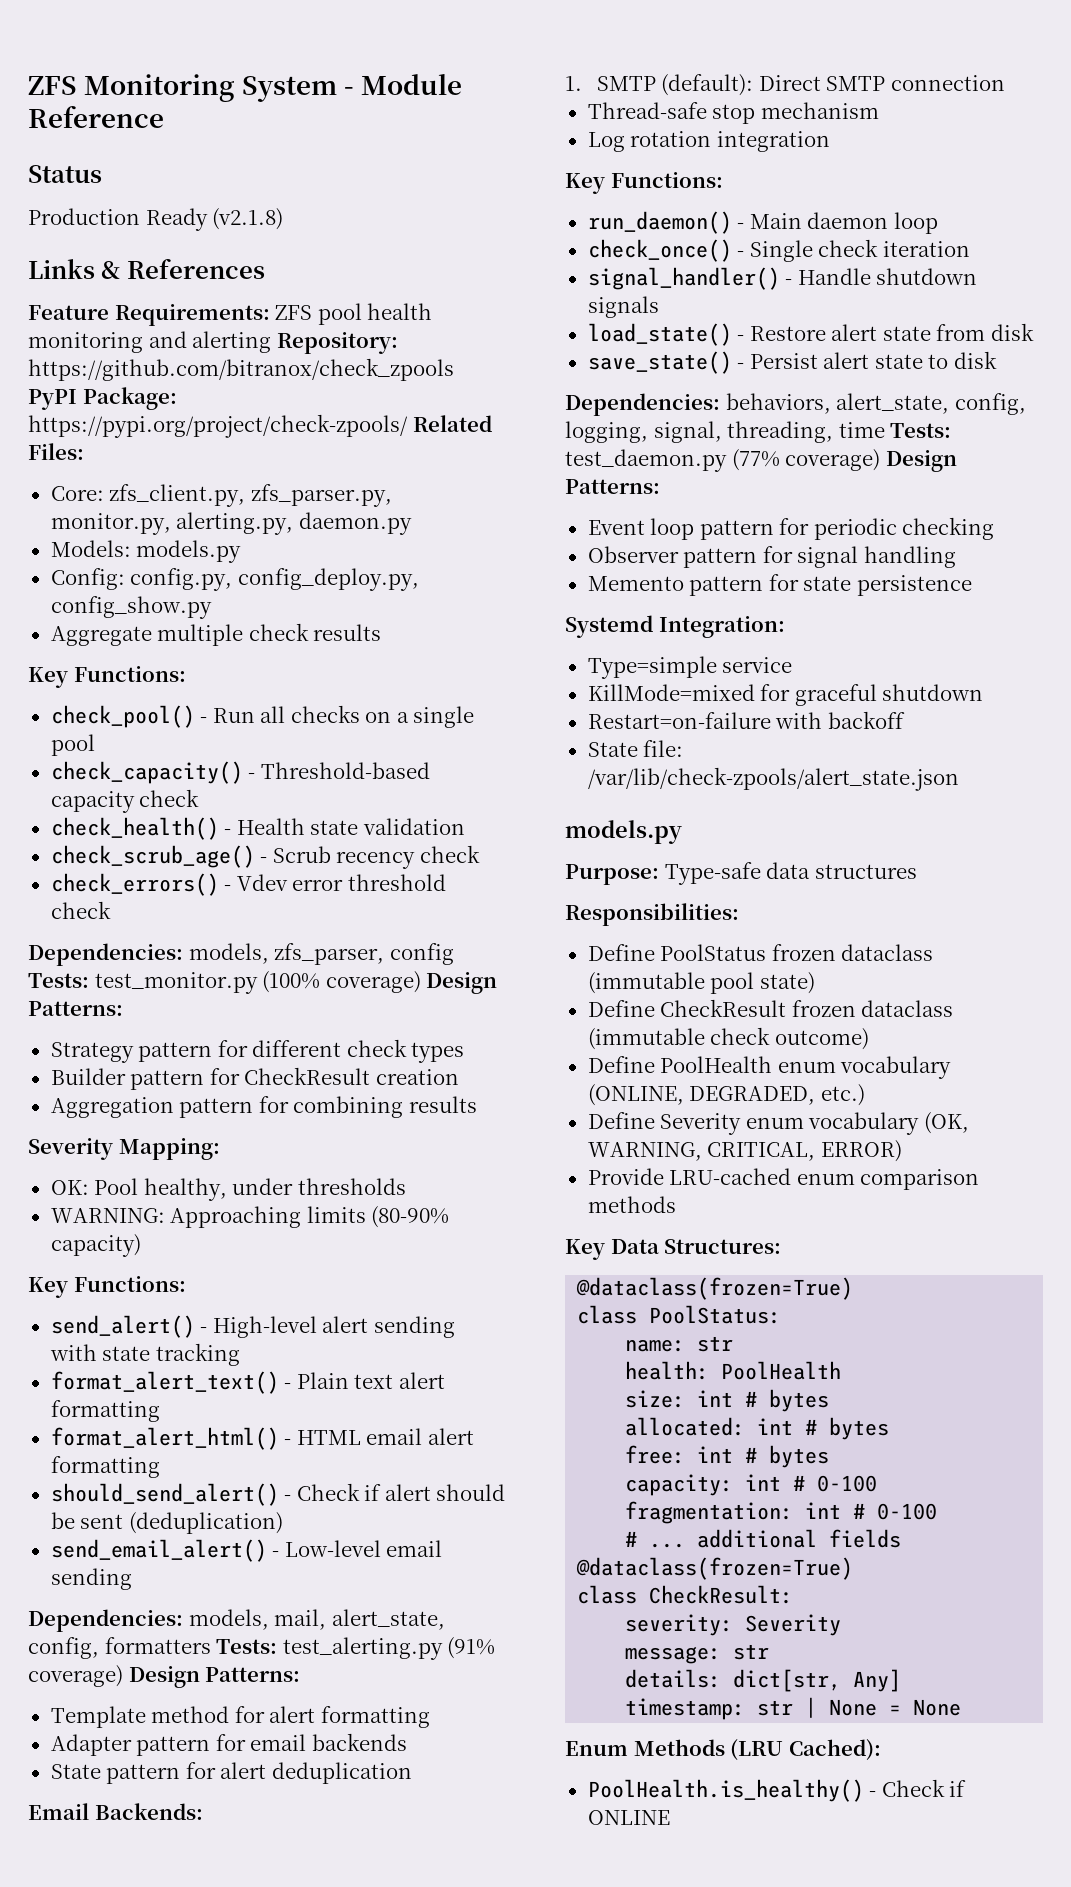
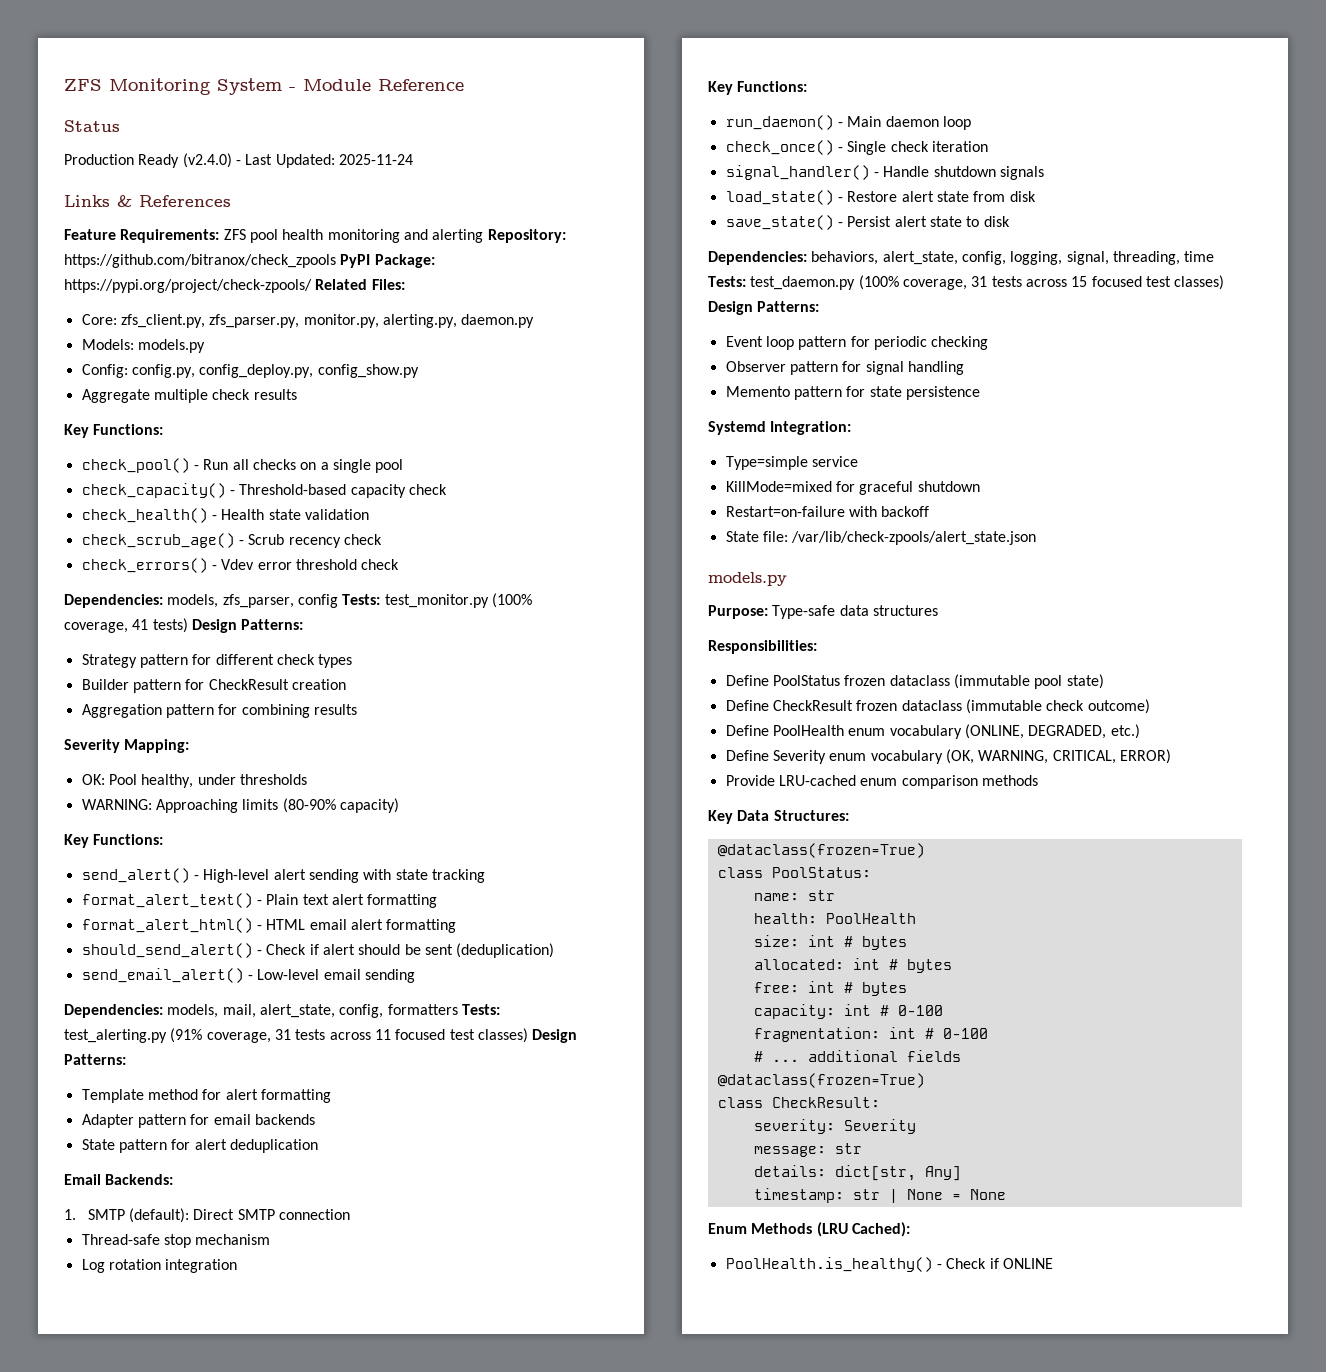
[212,208,284,230] (v2.1.8) -> [182,153,413,168] (v2.4.0) - Last Updated: 2025-11-24
[325,971,421,993] coverage) -> [64,618,188,633] coverage, 41 tests)
[28,1665,123,1687] coverage) -> [206,1028,528,1043] coverage, 31 tests across 11 focused test classes)
[731,449,881,471] (77% coverage) -> [858,275,1225,290] (100% coverage, 31 tests across 15 focused test classes)

